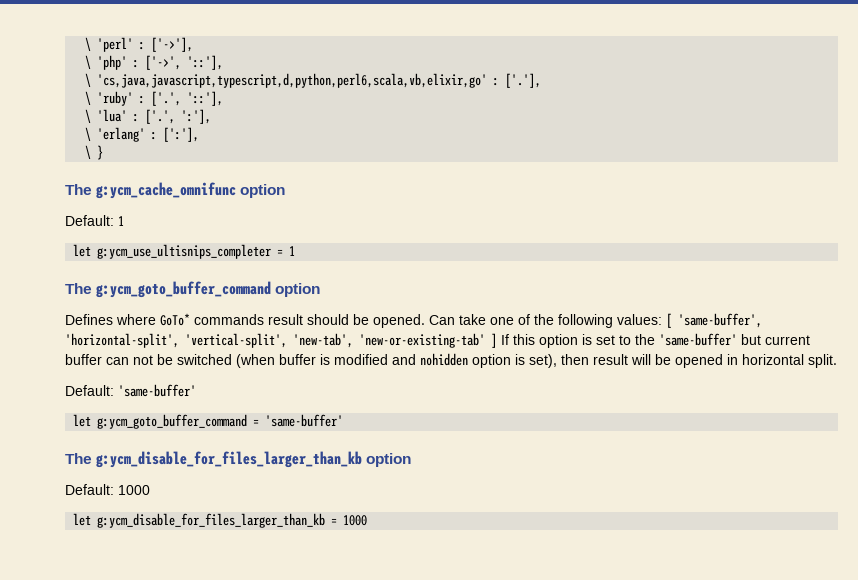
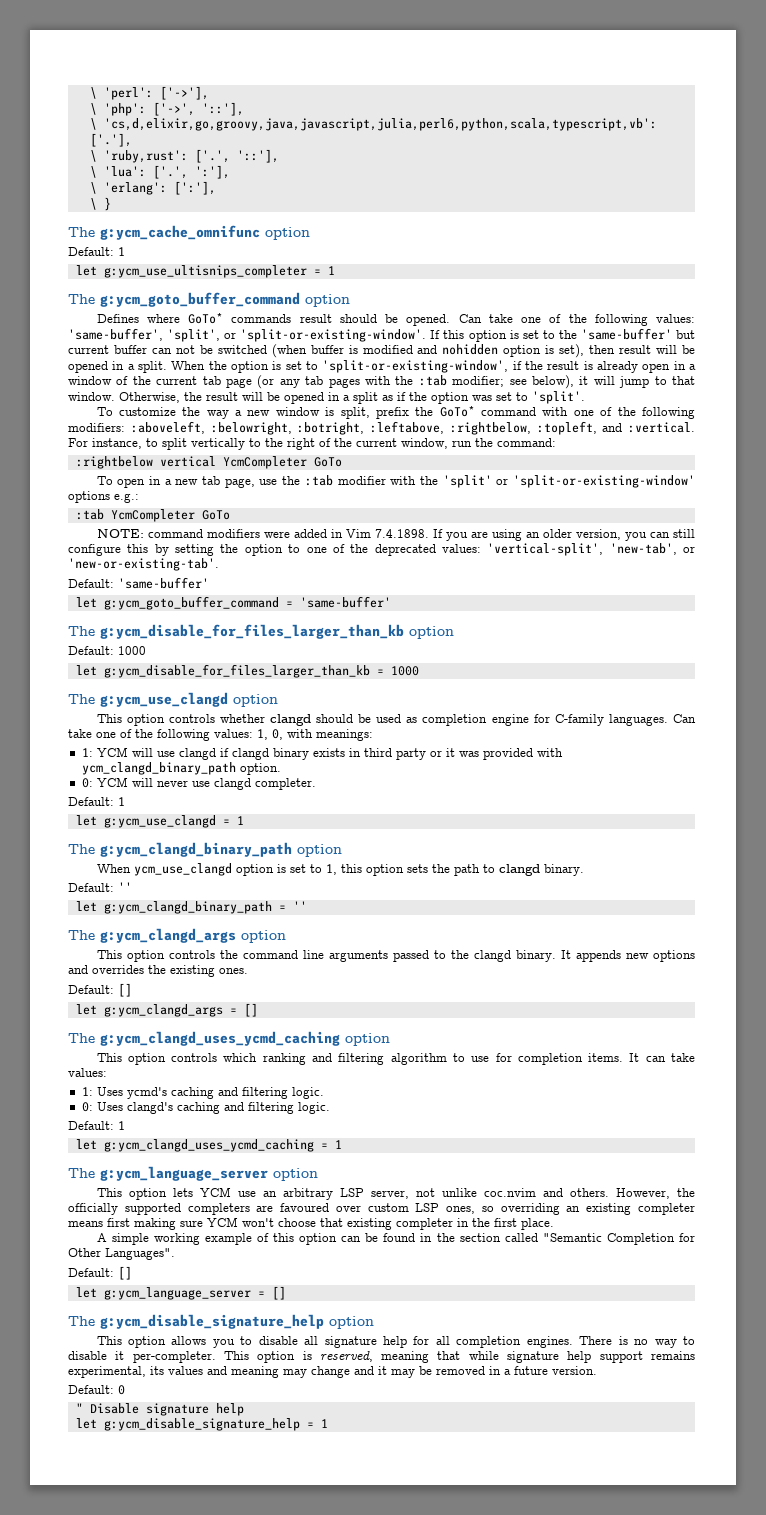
[85,37,146,52] \ 'perl' : -> [89,87,153,100] \ 'perl':
[97,55,140,70] 'php' : -> [103,103,146,116] 'php':
[97,73,500,88] 'cs,java,javascript,typescript,d,python,perl6,scala,vb,elixir,go' : -> [103,118,657,131] 'cs,d,elixir,go,groovy,java,javascript,julia,perl6,python,scala,typescript,vb':
[97,91,146,106] 'ruby' : -> [103,150,188,163] 'ruby,rust':
[97,109,140,122] 'lua' : -> [103,166,146,177] 'lua':
[97,127,158,142] 'erlang' : -> [103,182,167,195] 'erlang':
[666,313,762,328] [65,333,497,348] [ 'same-buffer', 'horizontal-split', 'vertical-split', 'new-tab', 'new-or-existing-tab' ] -> [68,328,427,342] 'same-buffer', 'split', or 'split-or-existing-window'.
[742,354,804,365] horizontal -> [127,364,135,370] a
(837, 361) none -> [171,360,697,373] [68,375,695,389] [68,391,585,404] [96,406,696,419] [68,421,695,435] [68,438,556,450] [75,456,342,469] [96,475,696,488] [68,491,139,503] [75,509,230,522] [96,529,696,541] [68,543,695,556] [68,558,219,571] When the option is set to 'split-or-existing-window', if the result is already open in a window of the current tab page (or any tab pages with the :tab modifier; see below), it will jump to that window. Otherwise, the result will be opened in a split as if the option was set to 'split'. // To customize the way a new window is split, prefix the GoTo* command with one of the following modifiers: :aboveleft, :belowright, :botright, :leftabove, :rightbelow, :topleft, and :vertical. For instance, to split vertically to the right of the current window, run the command: // :rightbelow vertical YcmCompleter GoTo // To open in a new tab page, use the :tab modifier with the 'split' or 'split-or-existing-window' options e.g.: // :tab YcmCompleter GoTo // NOTE: command modifiers were added in Vim 7.4.1898. If you are using an older version, you can still configure this by setting the option to one of the deprecated values: 'vertical-split', 'new-tab', or 'new-or-existing-tab'.
(368, 520) none -> [68,692,278,707] [96,714,696,726] [68,729,373,741] [81,747,563,760] [81,762,281,775] [81,777,316,790] [68,797,125,806] [75,815,244,828] [68,842,342,857] [96,863,584,876] [68,882,132,892] [75,901,307,914] [68,928,286,943] [96,950,695,962] [68,965,248,977] [68,983,132,997] [75,1003,258,1017] [68,1031,390,1046] [96,1053,695,1065] [68,1068,107,1077] [81,1087,324,1099] [81,1102,330,1114] [68,1121,125,1130] [75,1139,342,1152] [68,1166,318,1181] [96,1187,695,1200] [68,1203,695,1215] [68,1217,554,1230] [96,1233,695,1245] [68,1248,175,1260] [68,1266,132,1280] [75,1286,286,1300] [68,1314,374,1329] [96,1336,695,1348] [68,1351,695,1363] [68,1366,597,1378] [68,1385,125,1395] [75,1403,244,1416] [75,1418,328,1431] // The g:ycm_use_clangd option // This option controls whether clangd should be used as completion engine for C-family languages. Can take one of the following values: 1, 0, with meanings: // 1: YCM will use clangd if clangd binary exists in third party or it was provided with ycm_clangd_binary_path option. // 0: YCM will never use clangd completer. // Default: 1 // let g:ycm_use_clangd = 1 // The g:ycm_clangd_binary_path option // When ycm_use_clangd option is set to 1, this option sets the path to clangd binary. // Default: '' // let g:ycm_clangd_binary_path = '' // The g:ycm_clangd_args option // This option controls the command line arguments passed to the clangd binary. It appends new options and overrides the existing ones. // Default: [] // let g:ycm_clangd_args = [] // The g:ycm_clangd_uses_ycmd_caching option // This option controls which ranking and filtering algorithm to use for completion items. It can take values: // 1: Uses ycmd's caching and filtering logic. // 0: Uses clangd's caching and filtering logic. // Default: 1 // let g:ycm_clangd_uses_ycmd_caching = 1 // The g:ycm_language_server option // This option lets YCM use an arbitrary LSP server, not unlike coc.nvim and others. However, the officially supported completers are favoured over custom LSP ones, so overriding an existing completer means first making sure YCM won't choose that existing completer in the first place. // A simple working example of this option can be found in the section called "Semantic Completion for Other Languages". // Default: [] // let g:ycm_language_server = [] // The g:ycm_disable_signature_help option // This option allows you to disable all signature help for all completion engines. There is no way to disable it per-completer. This option is reserved, meaning that while signature help support remains experimental, its values and meaning may change and it may be removed in a future version. // Default: 0 // " Disable signature help // let g:ycm_disable_signature_help = 1

